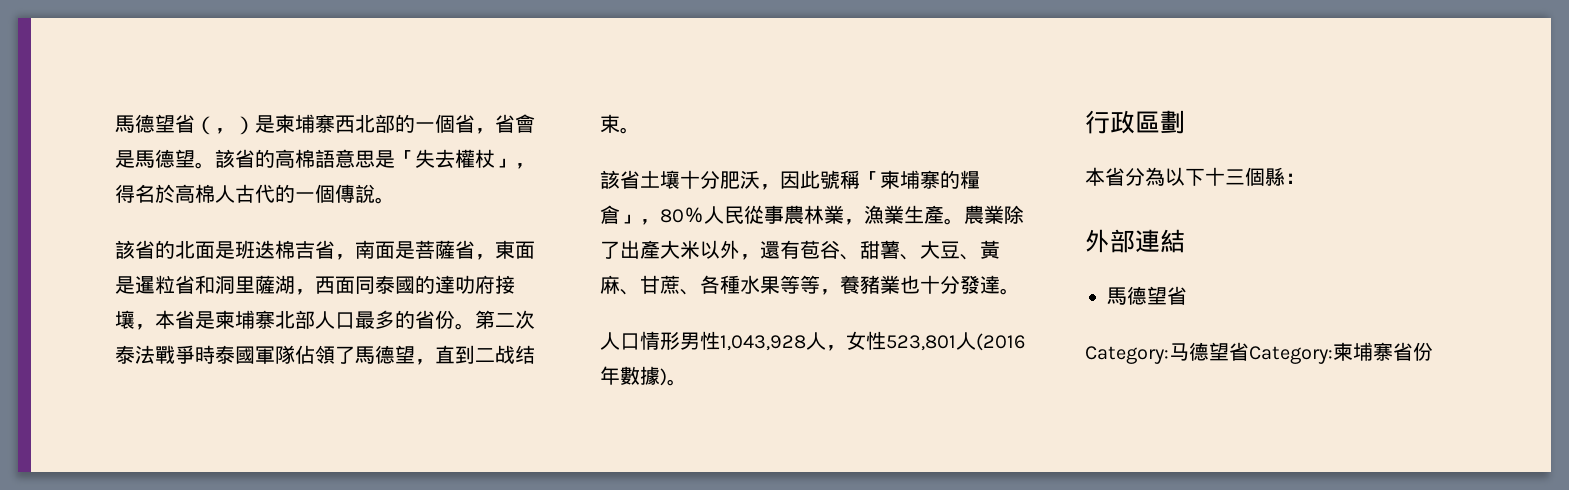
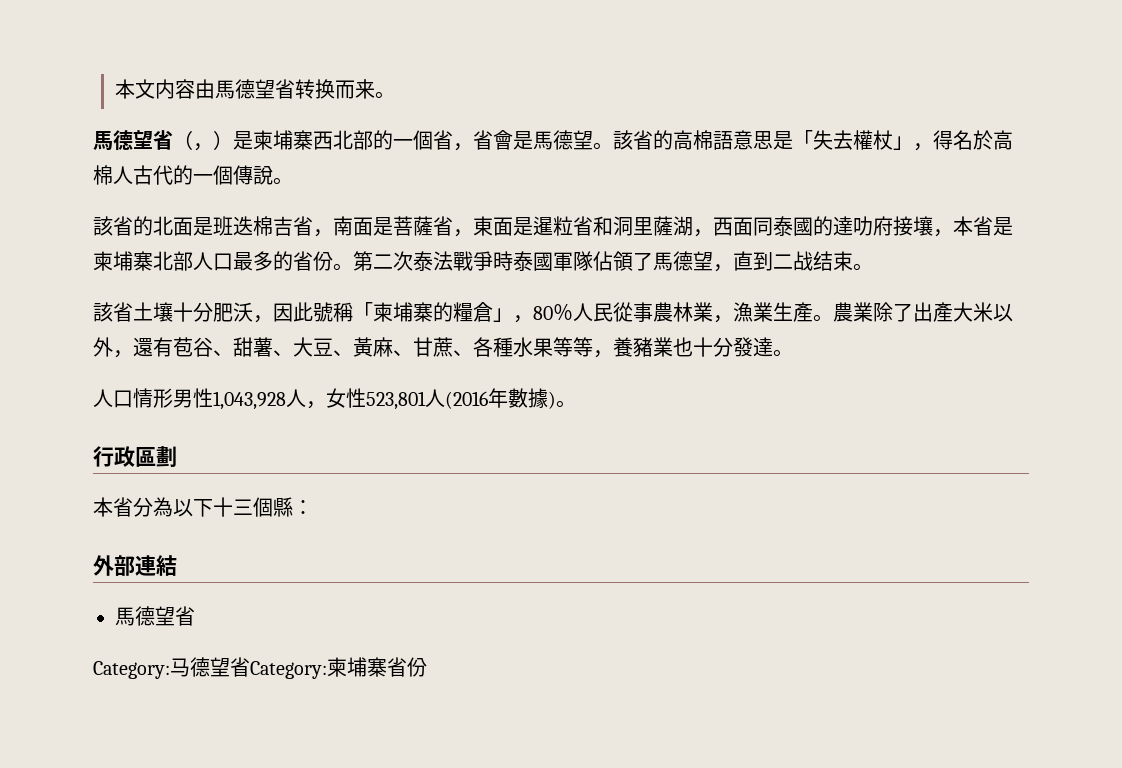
(115, 124) none -> [115,79,396,99] 本文内容由馬德望省转换而来。 //

